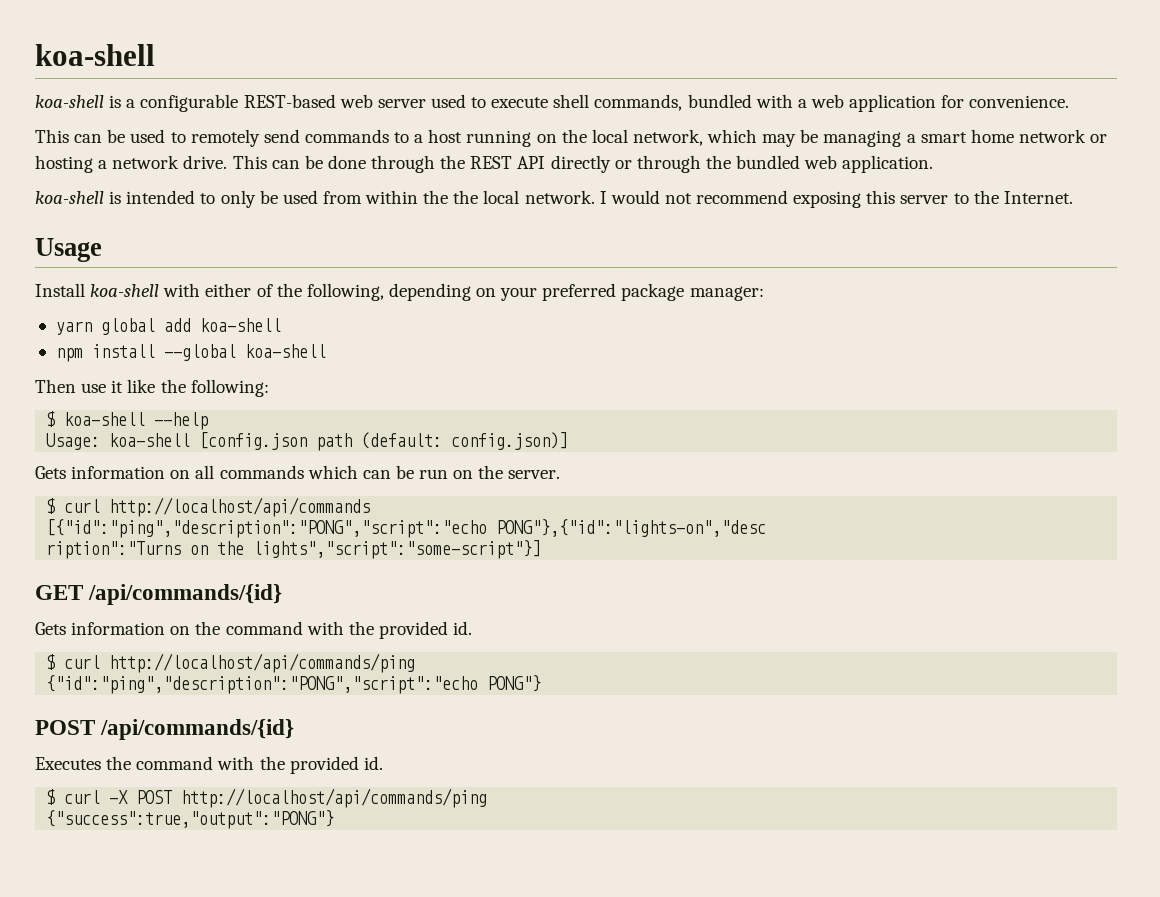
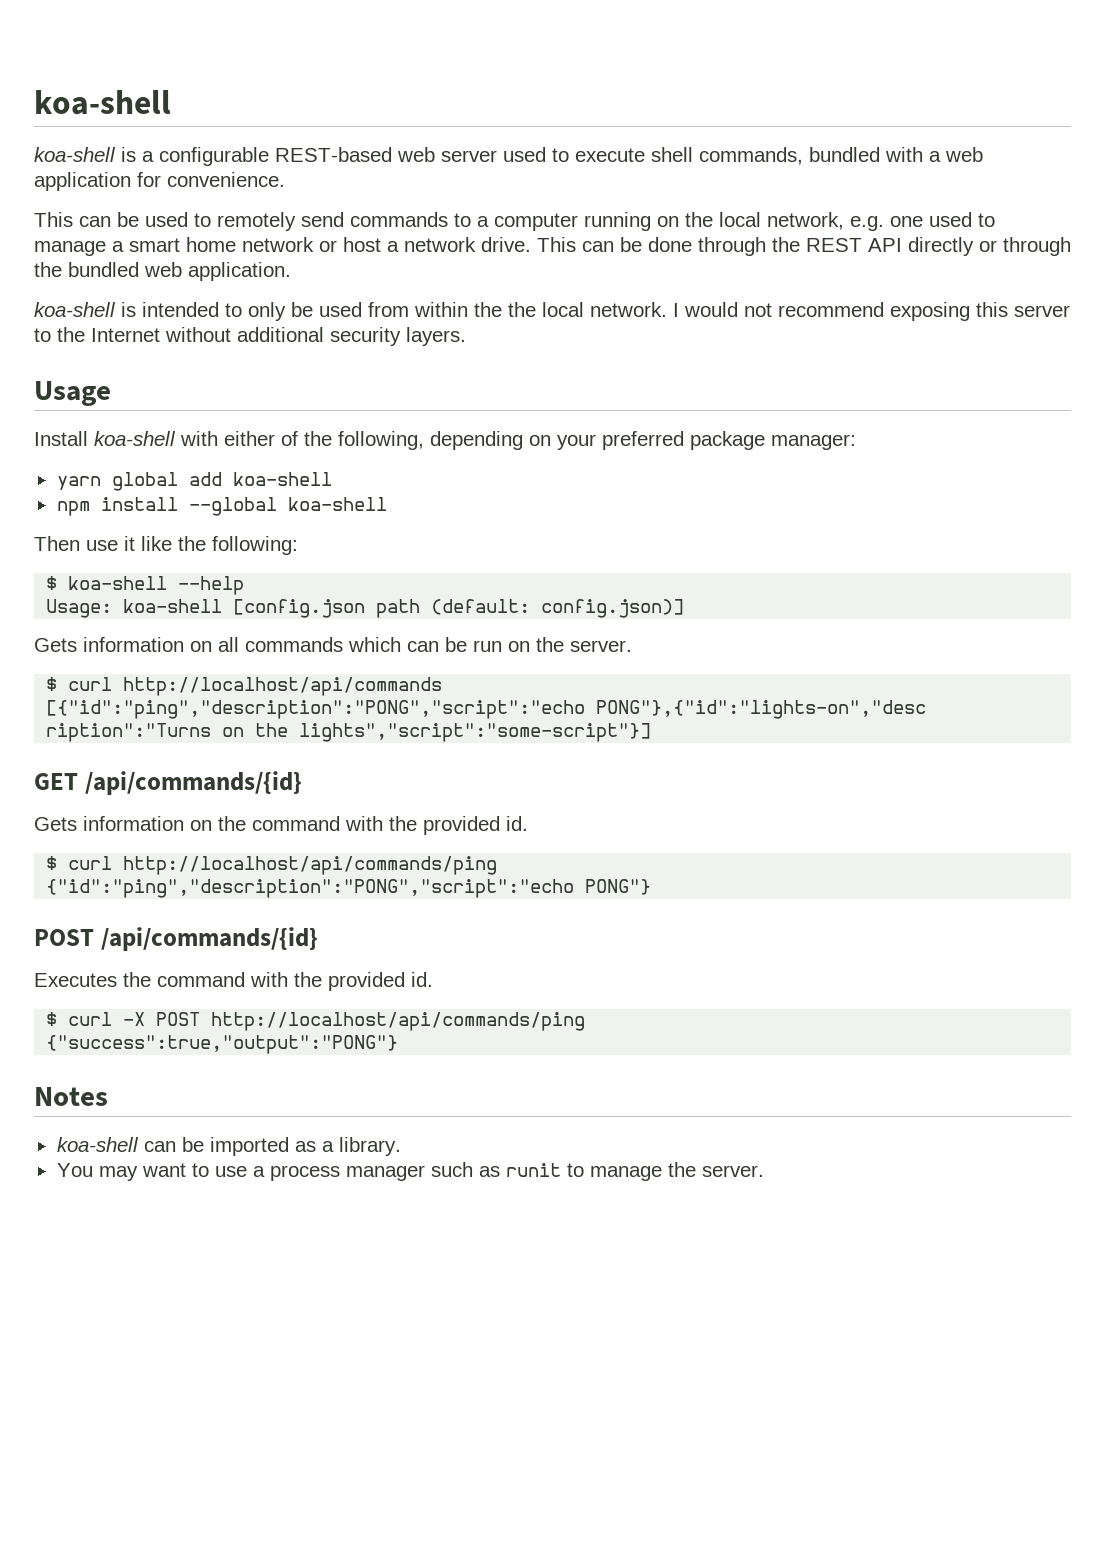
[428,129,463,143] host -> [494,213,578,231] computer
[707,129,902,147] which may be managing -> [850,212,995,231] [34,241,106,256] e.g. one used to manage
[35,155,93,173] hosting -> [343,237,381,252] host
[1003,191,1073,204] Internet. -> [91,327,466,346] Internet without additional security layers.
(335, 819) none -> [34,1087,108,1106] [56,1137,401,1156] [56,1162,764,1181] // Notes // koa-shell can be imported as a library. // You may want to use a process manager such as runit to manage the server.

